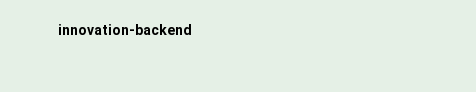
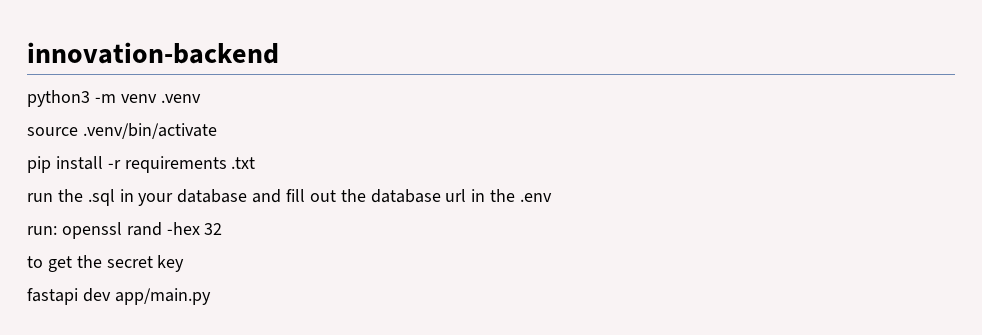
(192, 29) none -> [27,90,201,107] [27,123,217,139] [27,156,256,173] [27,189,553,206] [27,222,223,239] [27,255,185,272] [27,288,211,305] // python3 -m venv .venv // source .venv/bin/activate // pip install -r requirements .txt // run the .sql in your database and fill out the database url in the .env // run: openssl rand -hex 32 // to get the secret key // fastapi dev app/main.py

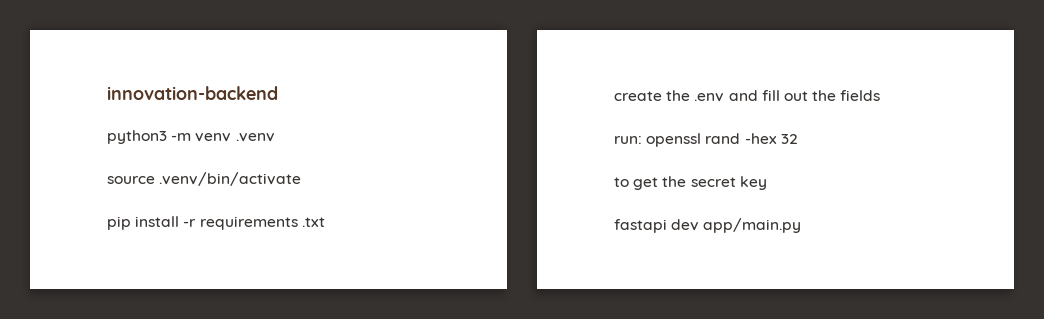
[27,189,553,206] run the .sql in your database and fill out the database url in the .env -> [614,90,881,102] create the .env and fill out the fields

